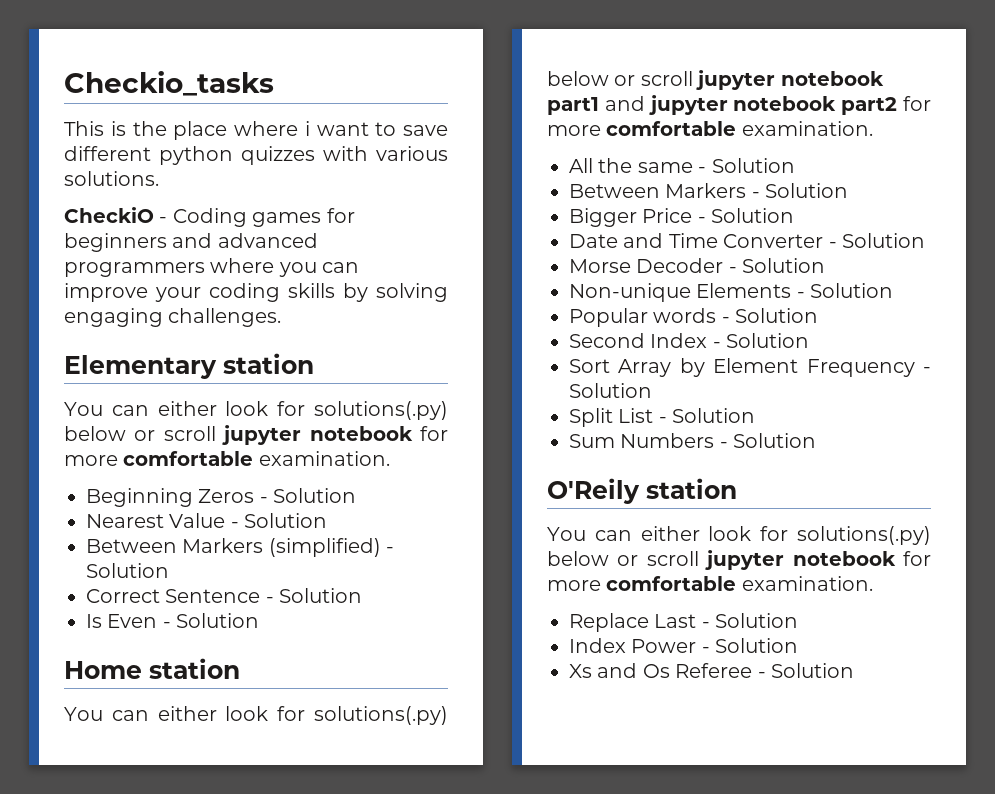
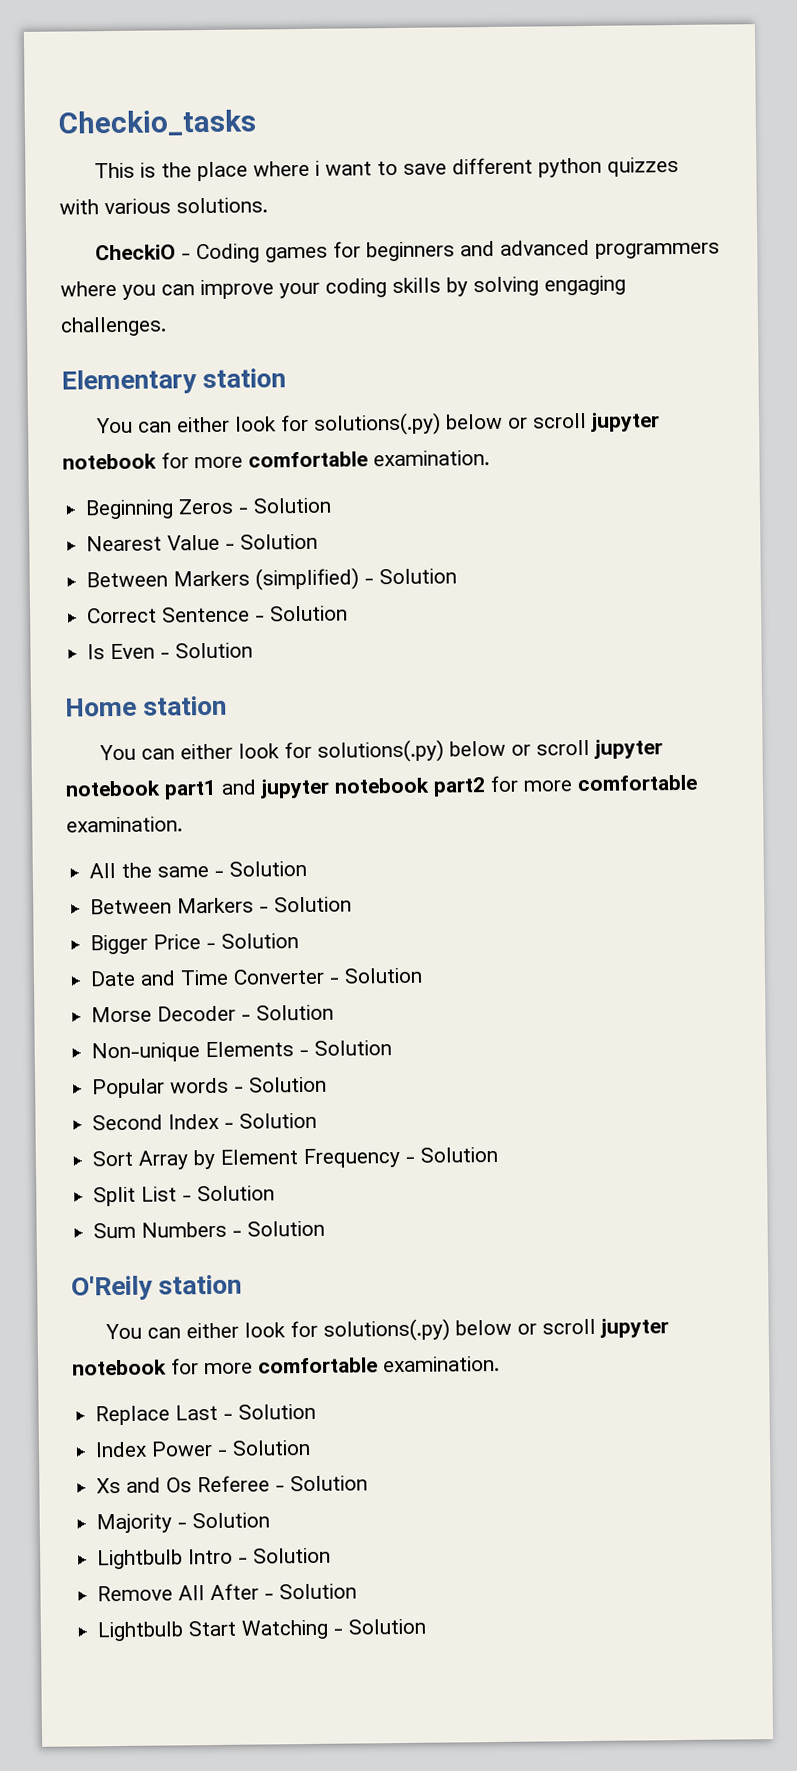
(854, 670) none -> [96,1512,271,1534] [97,1547,332,1570] [97,1583,358,1602] [97,1618,427,1642] // Majority - Solution // Lightbulb Intro - Solution // Remove All After - Solution // Lightbulb Start Watching - Solution

